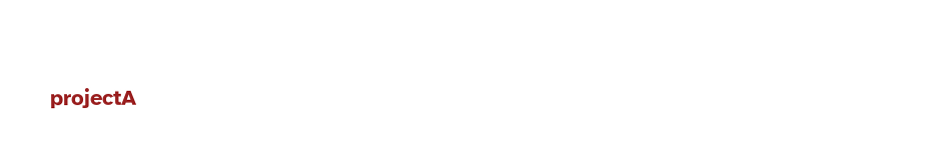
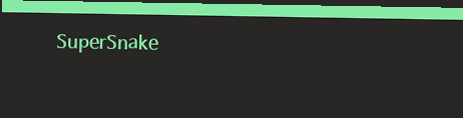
[50,87,138,109] projectA -> [56,33,159,54] SuperSnake

